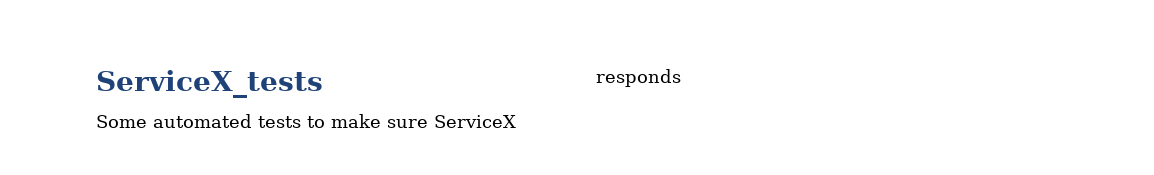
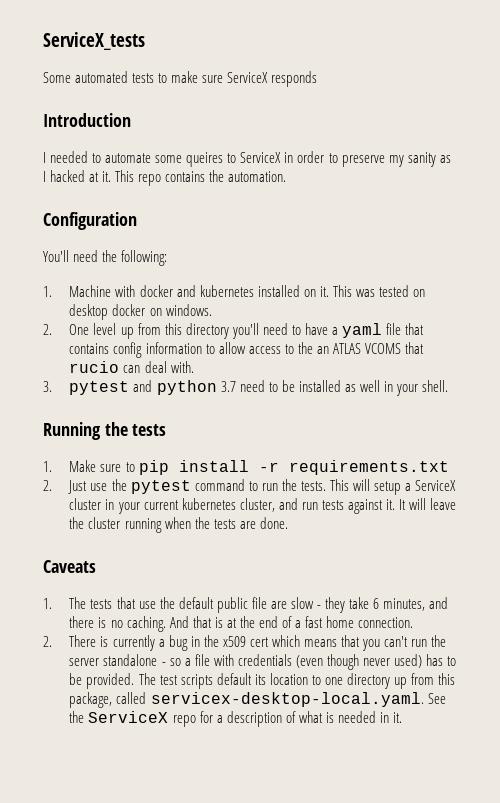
(681, 78) none -> [43,113,131,127] [43,151,451,167] [43,170,287,186] [43,212,137,230] [43,250,168,266] [43,285,425,297] [69,304,212,320] [43,323,425,339] [69,342,424,358] [69,361,194,373] [43,380,448,396] [43,422,167,440] [43,460,449,475] [43,479,457,495] [69,498,457,514] [69,517,288,533] [43,560,96,573] [43,597,449,613] [69,616,414,632] [43,635,447,651] [69,654,457,670] [69,673,456,689] [69,692,446,708] [69,711,402,727] // Introduction // I needed to automate some queires to ServiceX in order to preserve my sanity as I hacked at it. This repo contains the automation. // Configuration // You'll need the following: // 1. Machine with docker and kubernetes installed on it. This was tested on desktop docker on windows. // 2. One level up from this directory you'll need to have a yaml file that contains config information to allow access to the an ATLAS VCOMS that rucio can deal with. // 3. pytest and python 3.7 need to be installed as well in your shell. // Running the tests // 1. Make sure to pip install -r requirements.txt // 2. Just use the pytest command to run the tests. This will setup a ServiceX cluster in your current kubernetes cluster, and run tests against it. It will leave the cluster running when the tests are done. // Caveats // 1. The tests that use the default public file are slow - they take 6 minutes, and there is no caching. And that is at the end of a fast home connection. // 2. There is currently a bug in the x509 cert which means that you can't run the server standalone - so a file with credentials (even though never used) has to be provided. The test scripts default its location to one directory up from this package, called servicex-desktop-local.yaml. See the ServiceX repo for a description of what is needed in it.

